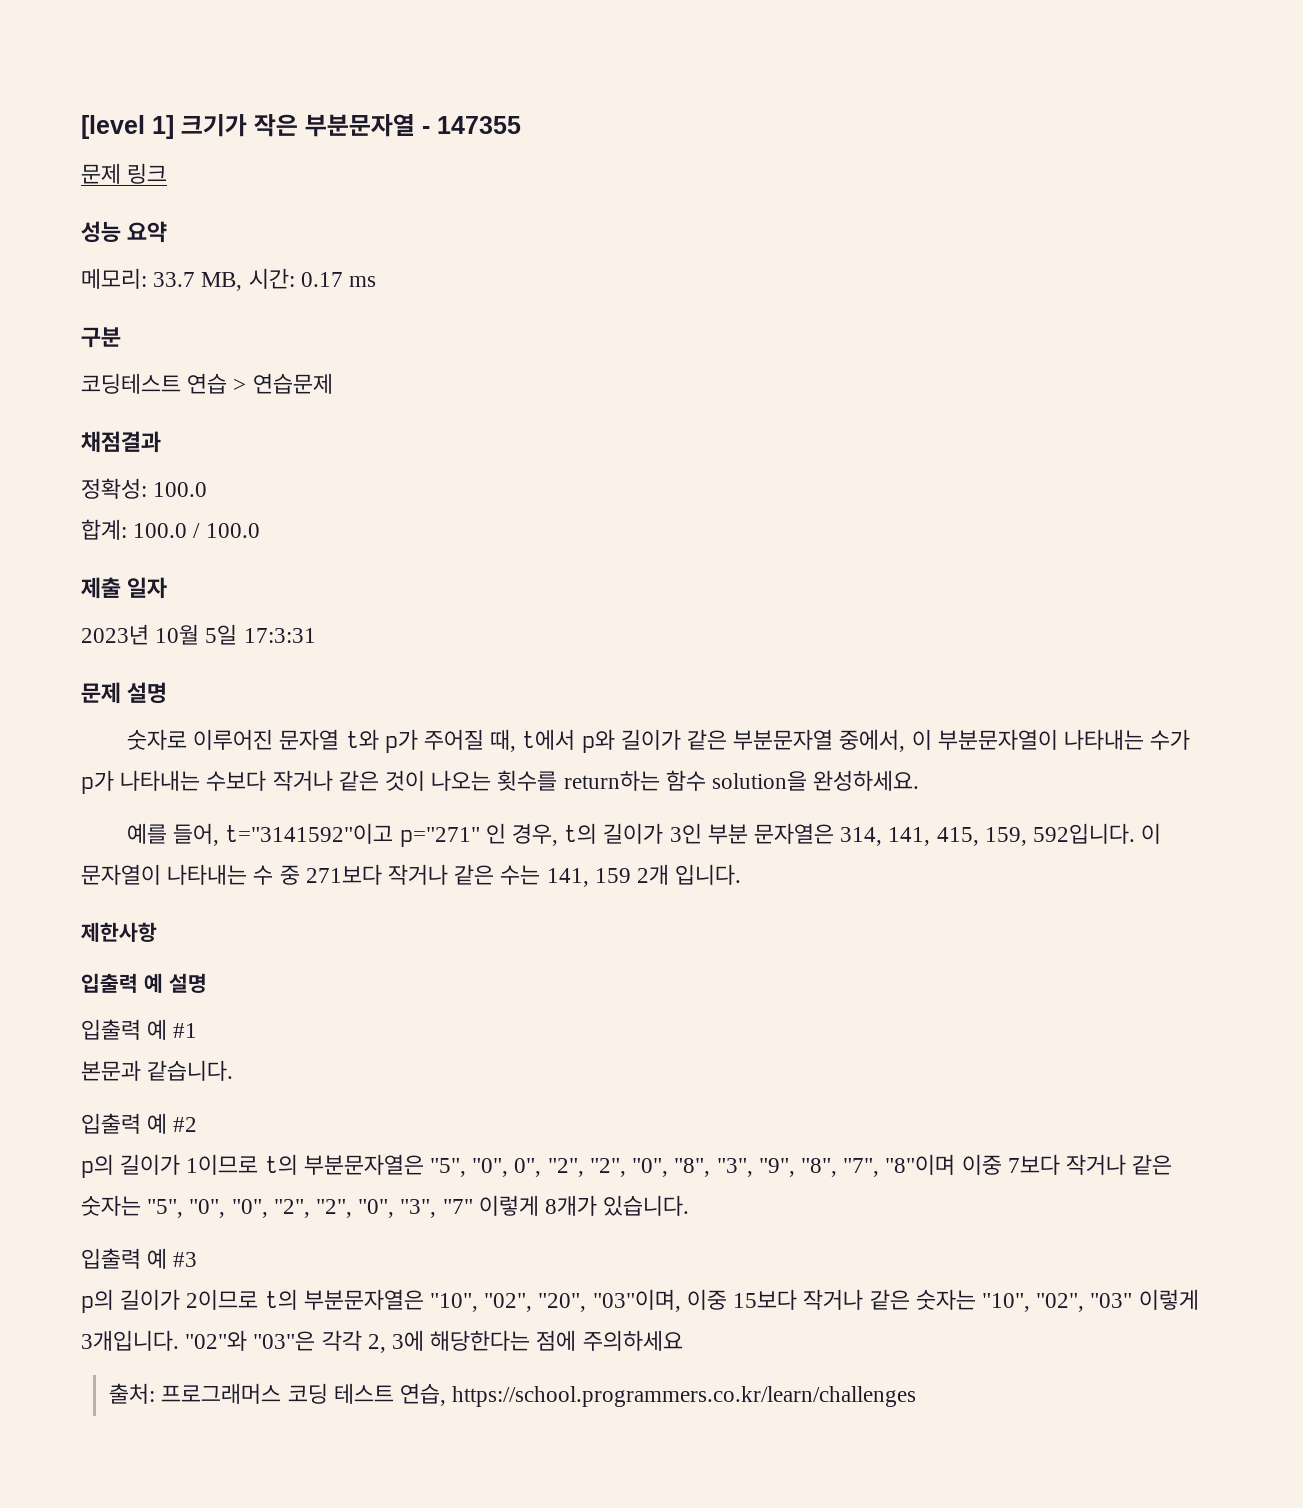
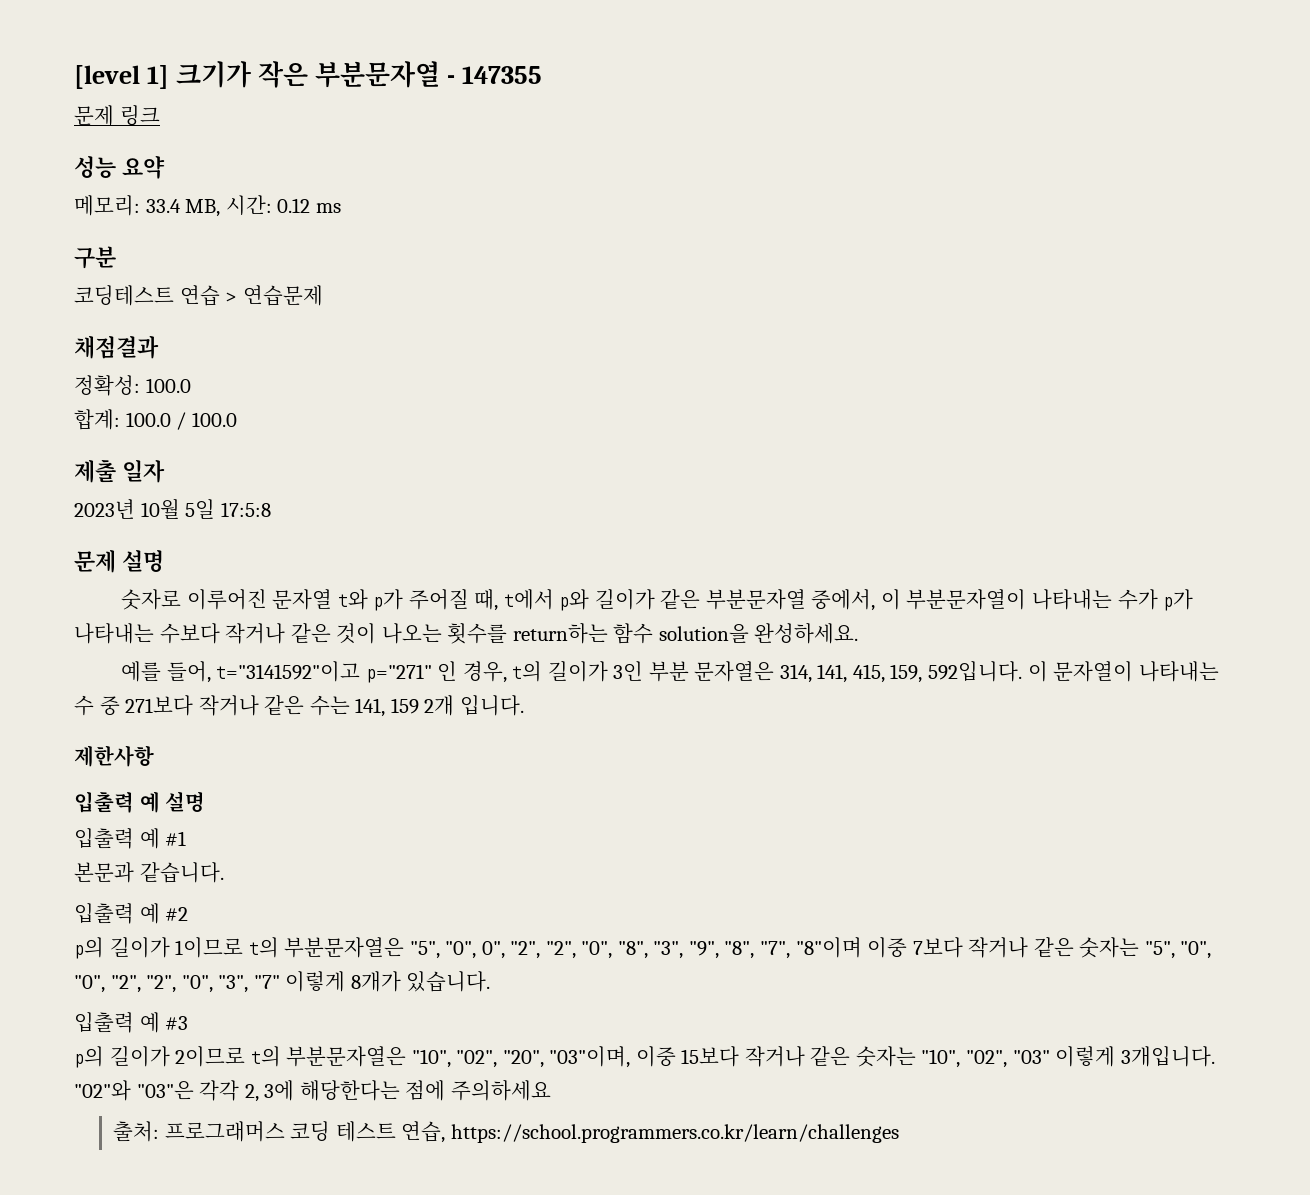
[153,272,196,287] 33.7 -> [145,199,181,213] 33.4
[300,272,343,287] 0.17 -> [277,198,311,213] 0.12
[243,628,316,643] 17:3:31 -> [220,502,271,517] 17:5:8

